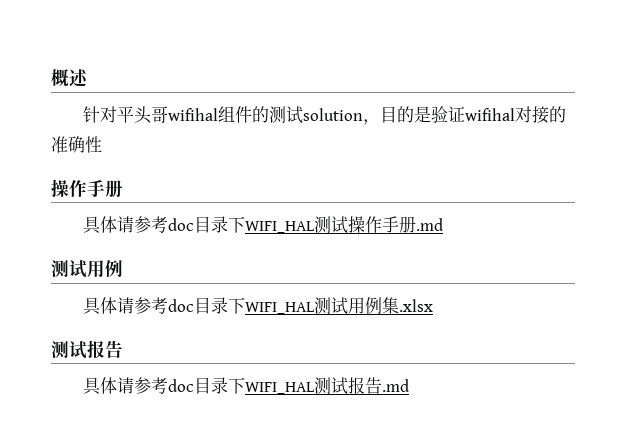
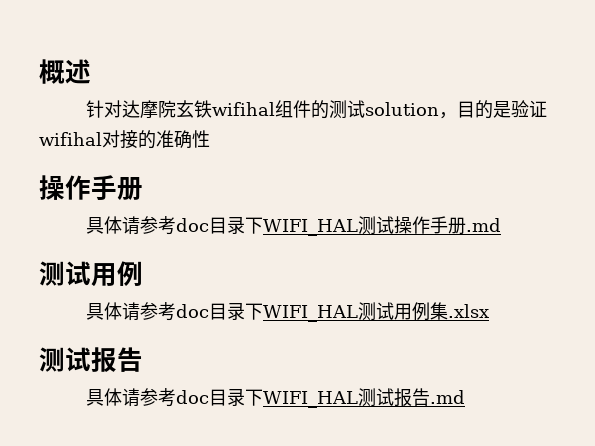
[116,106,168,124] 平头哥 -> [121,100,212,119] 达摩院玄铁

